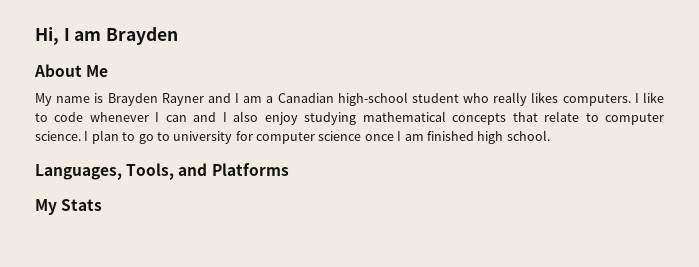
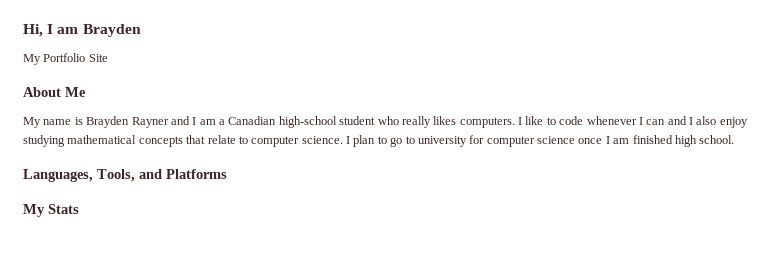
(179, 36) none -> [23,53,108,65] // My Portfolio Site

